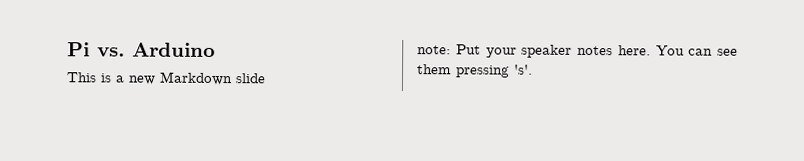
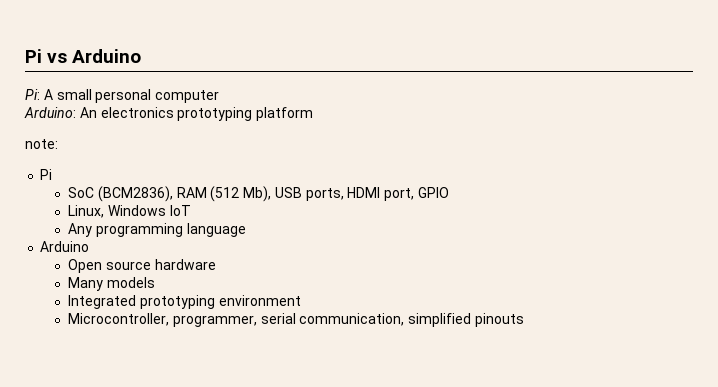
[67,42,216,57] [66,71,266,86] [417,44,738,58] [417,64,533,78] Pi vs. Arduino // This is a new Markdown slide // note: Put your speaker notes here. You can see them pressing 's'. -> [25,49,142,63] [25,89,220,103] [24,107,314,121] [25,139,58,149] [40,169,53,180] [67,186,449,202] [67,205,191,218] [67,223,246,237] [40,241,90,252] [67,259,216,273] [67,277,155,291] [67,295,301,309] [67,313,524,327] Pi vs Arduino // Pi: A small personal computer // Arduino: An electronics prototyping platform // note: // Pi // SoC (BCM2836), RAM (512 Mb), USB ports, HDMI port, GPIO // Linux, Windows IoT // Any programming language // Arduino // Open source hardware // Many models // Integrated prototyping environment // Microcontroller, programmer, serial communication, simplified pinouts

